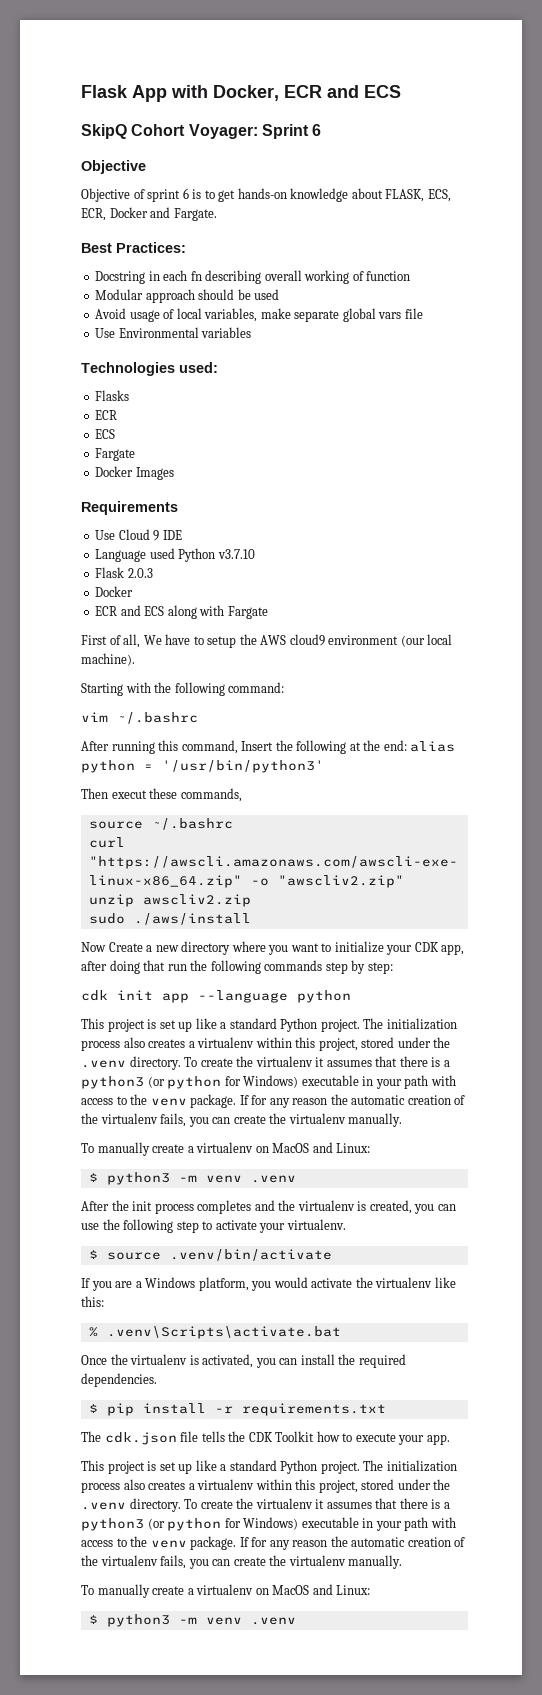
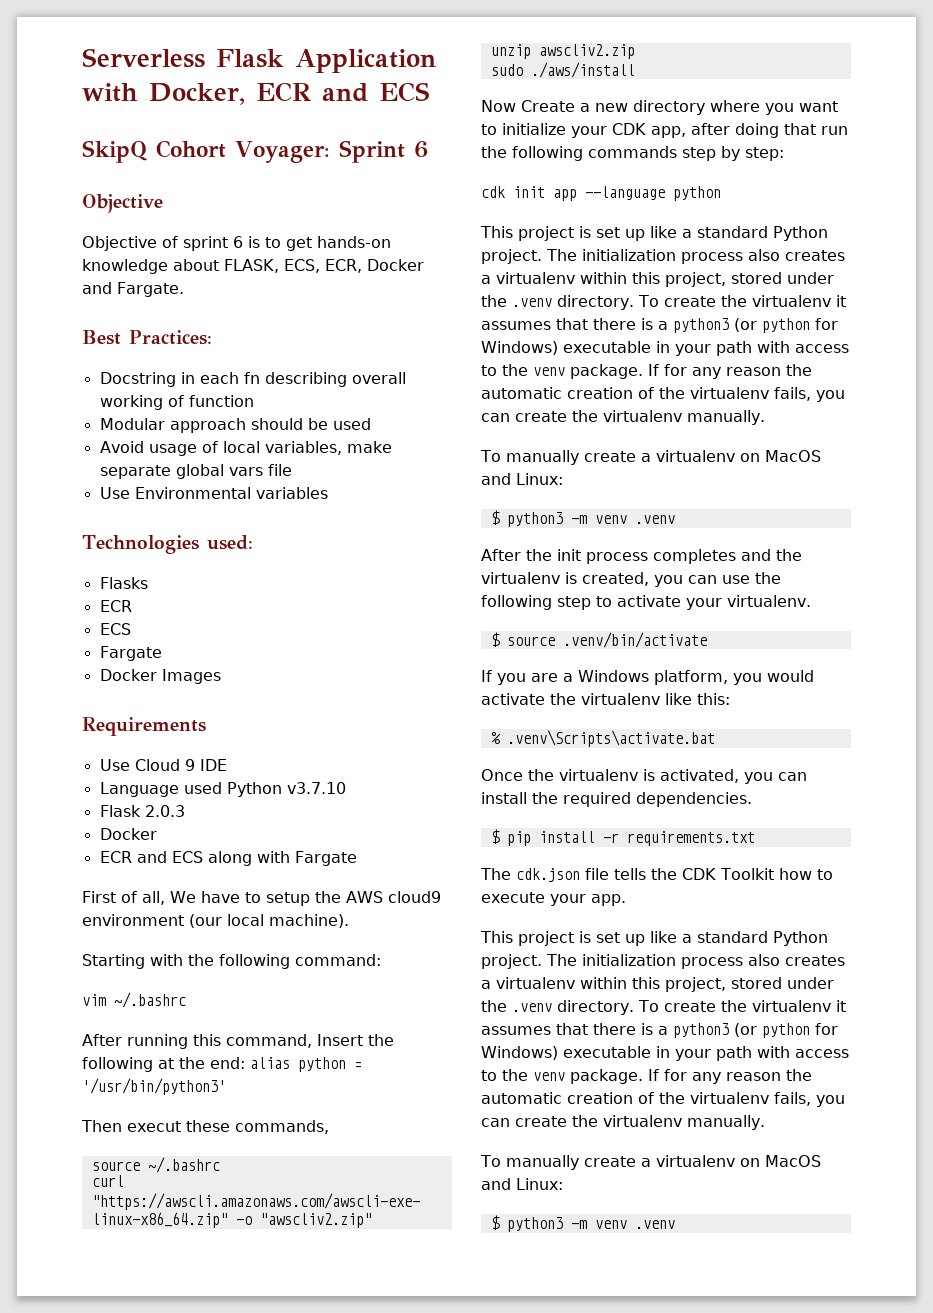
[81,85,167,102] Flask App -> [82,48,436,73] Serverless Flask Application

